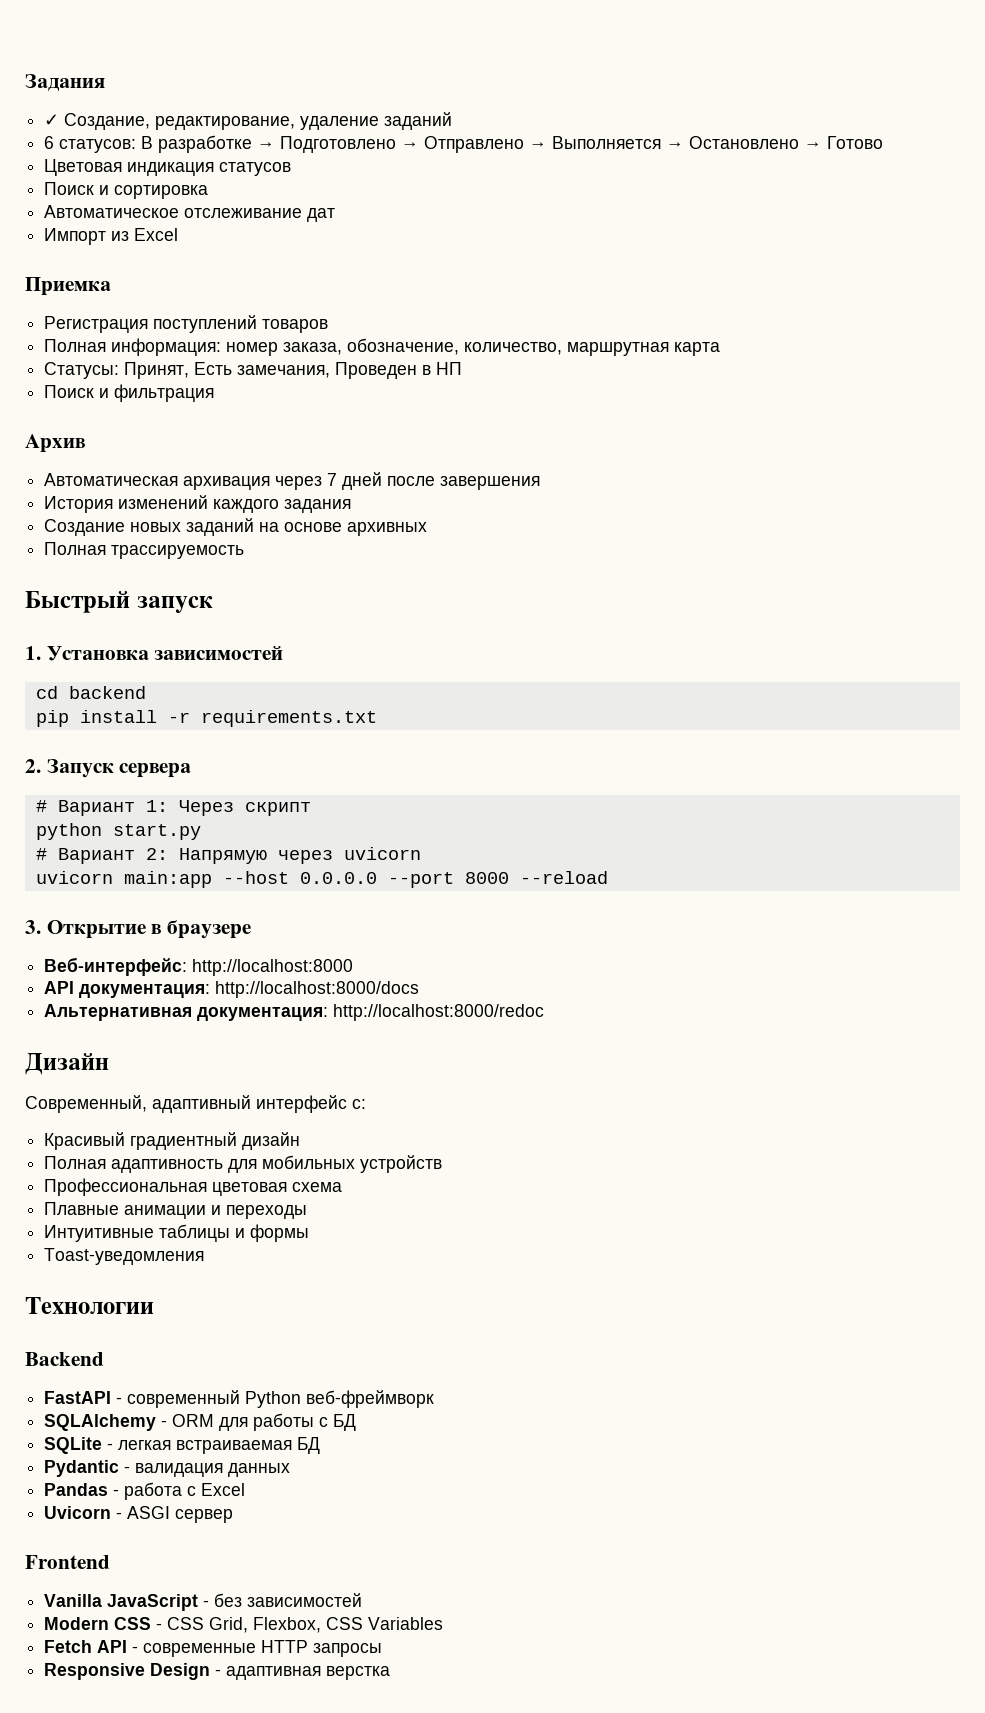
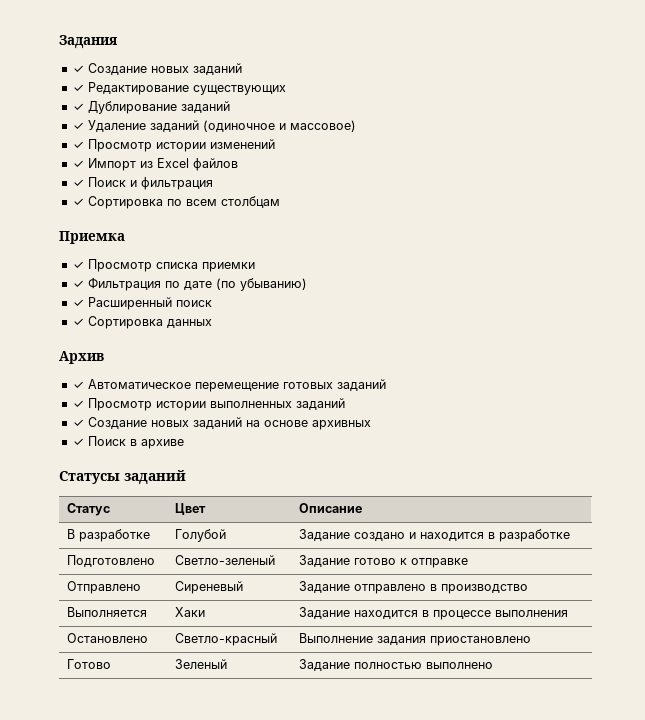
[64,112,453,130] [44,135,884,153] [44,159,292,176] [44,182,209,199] [44,205,336,222] [44,228,179,245] [25,277,111,296] [44,315,329,333] [44,338,721,356] [44,362,463,379] [44,384,215,402] [25,434,85,453] [44,472,541,490] [44,495,352,513] Создание, редактирование, удаление заданий // 6 статусов: В разработке → Подготовлено → Отправлено → Выполняется → Остановлено → Готово // Цветовая индикация статусов // Поиск и сортировка // Автоматическое отслеживание дат // Импорт из Excel // Приемка // Регистрация поступлений товаров // Полная информация: номер заказа, обозначение, количество, маршрутная карта // Статусы: Принят, Есть замечания, Проведен в НП // Поиск и фильтрация // Архив // Автоматическая архивация через 7 дней после завершения // История изменений каждого задания // -> [87,63,242,75] [72,82,286,95] [72,101,230,114] [72,120,356,132] [72,139,275,152] [72,158,238,171] [72,177,213,190] [72,196,280,209] [59,231,125,244] [72,259,255,272] [72,278,307,291] [72,297,212,310] [72,316,212,329] [59,351,104,364] [72,379,386,392] [72,398,345,411] [72,419,84,427] Создание новых заданий // ✓ Редактирование существующих // ✓ Дублирование заданий // ✓ Удаление заданий (одиночное и массовое) // ✓ Просмотр истории изменений // ✓ Импорт из Excel файлов // ✓ Поиск и фильтрация // ✓ Сортировка по всем столбцам // Приемка // ✓ Просмотр списка приемки // ✓ Фильтрация по дате (по убыванию) // ✓ Расширенный поиск // ✓ Сортировка данных // Архив // ✓ Автоматическое перемещение готовых заданий // ✓ Просмотр истории выполненных заданий // ✓
[44,542,245,559] [25,591,213,613] [25,646,284,661] [35,686,146,699] [35,710,377,727] [25,759,192,778] [35,800,311,816] [35,823,201,840] [35,847,421,864] [35,871,608,888] [25,920,252,939] [44,957,354,976] [44,981,420,998] [44,1004,545,1021] [25,1053,109,1075] [25,1095,366,1113] [44,1132,301,1150] [44,1155,443,1173] [44,1178,343,1196] [44,1202,308,1219] [44,1224,310,1242] [44,1248,205,1265] [25,1297,154,1314] [25,1352,104,1366] [44,1390,435,1408] [44,1413,357,1431] [44,1437,321,1454] [44,1460,291,1477] [44,1482,246,1500] [44,1506,234,1523] [25,1555,110,1569] [44,1593,363,1611] [44,1617,444,1633] [44,1640,383,1657] [44,1663,391,1680] Полная трассируемость // Быстрый запуск // 1. Установка зависимостей // cd backend // pip install -r requirements.txt // 2. Запуск сервера // # Вариант 1: Через скрипт // python start.py // # Вариант 2: Напрямую через uvicorn // uvicorn main:app --host 0.0.0.0 --port 8000 --reload // 3. Открытие в браузере // Веб-интерфейс: http://localhost:8000 // API документация: http://localhost:8000/docs // Альтернативная документация: http://localhost:8000/redoc // Дизайн // Современный, адаптивный интерфейс с: // Красивый градиентный дизайн // Полная адаптивность для мобильных устройств // Профессиональная цветовая схема // Плавные анимации и переходы // Интуитивные таблицы и формы // Toast-уведомления // Технологии // Backend // FastAPI - современный Python веб-фреймворк // SQLAlchemy - ORM для работы с БД // SQLite - легкая встраиваемая БД // Pydantic - валидация данных // Pandas - работа с Excel // Uvicorn - ASGI сервер // Frontend // Vanilla JavaScript - без зависимостей // Modern CSS - CSS Grid, Flexbox, CSS Variables // Fetch API - современные HTTP запросы // Responsive Design - адаптивная верстка -> [72,436,184,449] [59,470,186,485] [67,503,111,516] [175,503,207,515] [299,503,363,513] [67,529,151,542] [175,529,227,542] [299,529,571,542] [67,555,156,567] [175,555,276,565] [299,555,469,568] [67,581,142,594] [175,581,244,594] [299,581,529,594] [67,607,148,617] [175,607,206,617] [299,607,569,620] [67,633,149,643] [175,633,278,646] [299,633,532,646] [67,659,112,669] [175,659,228,669] [299,659,494,671] ✓ Поиск в архиве // Статусы заданий // Статус | Цвет | Описание // В разработке | Голубой | Задание создано и находится в разработке // Подготовлено | Светло-зеленый | Задание готово к отправке // Отправлено | Сиреневый | Задание отправлено в производство // Выполняется | Хаки | Задание находится в процессе выполнения // Остановлено | Светло-красный | Выполнение задания приостановлено // Готово | Зеленый | Задание полностью выполнено

